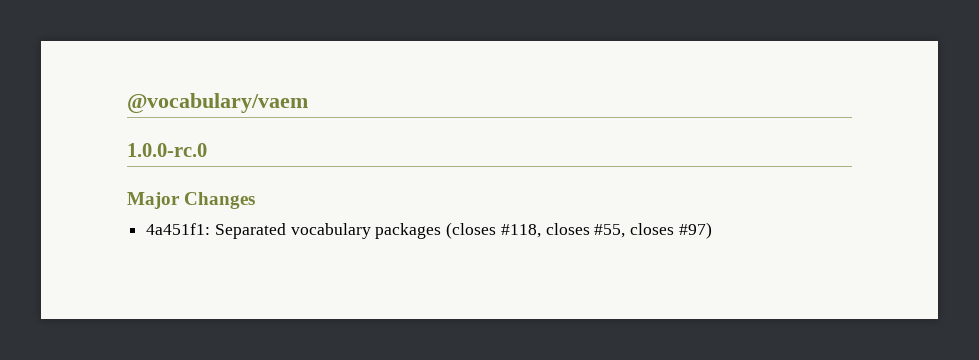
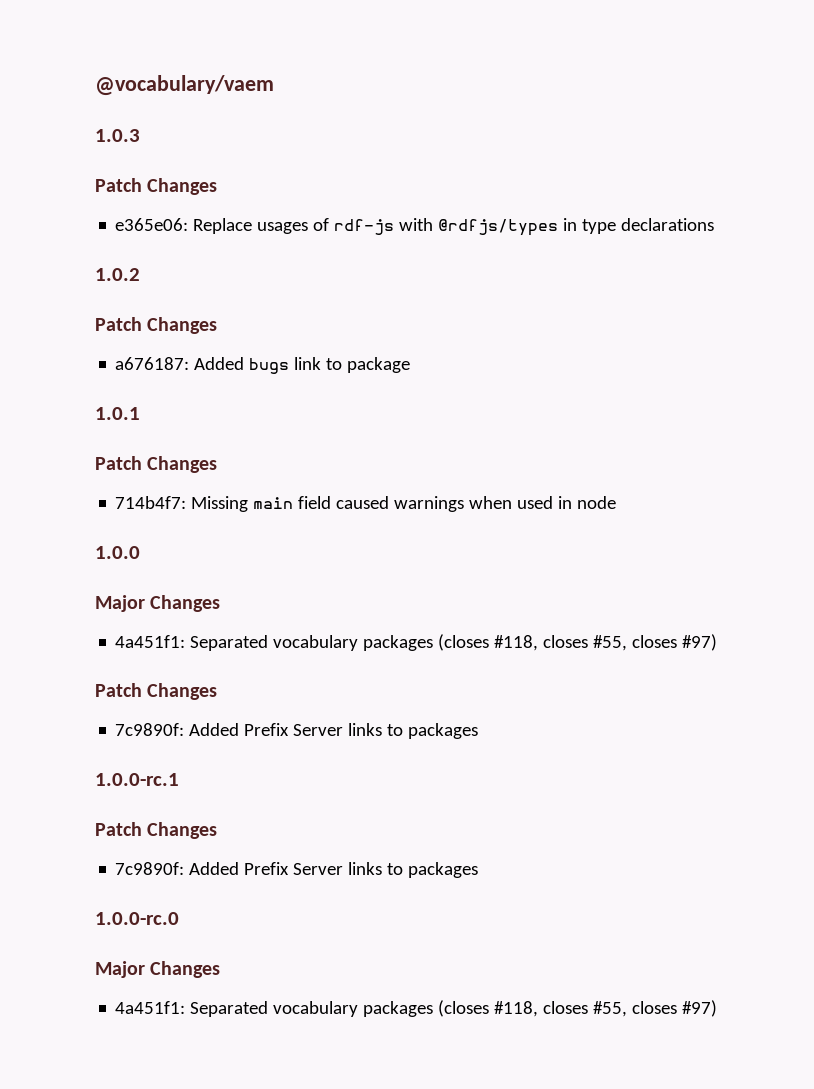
(308, 103) none -> [95,129,140,142] [95,178,218,195] [115,218,715,236] [95,268,140,281] [95,317,218,334] [115,357,411,374] [95,407,140,420] [95,456,218,473] [115,496,617,512] [95,546,140,559] [95,595,221,612] [115,634,718,651] [95,683,218,700] [115,723,479,739] [95,773,179,786] [95,822,218,839] [115,862,479,878] // 1.0.3 // Patch Changes // e365e06: Replace usages of rdf-js with @rdfjs/types in type declarations // 1.0.2 // Patch Changes // a676187: Added bugs link to package // 1.0.1 // Patch Changes // 714b4f7: Missing main field caused warnings when used in node // 1.0.0 // Major Changes // 4a451f1: Separated vocabulary packages (closes #118, closes #55, closes #97) // Patch Changes // 7c9890f: Added Prefix Server links to packages // 1.0.0-rc.1 // Patch Changes // 7c9890f: Added Prefix Server links to packages

